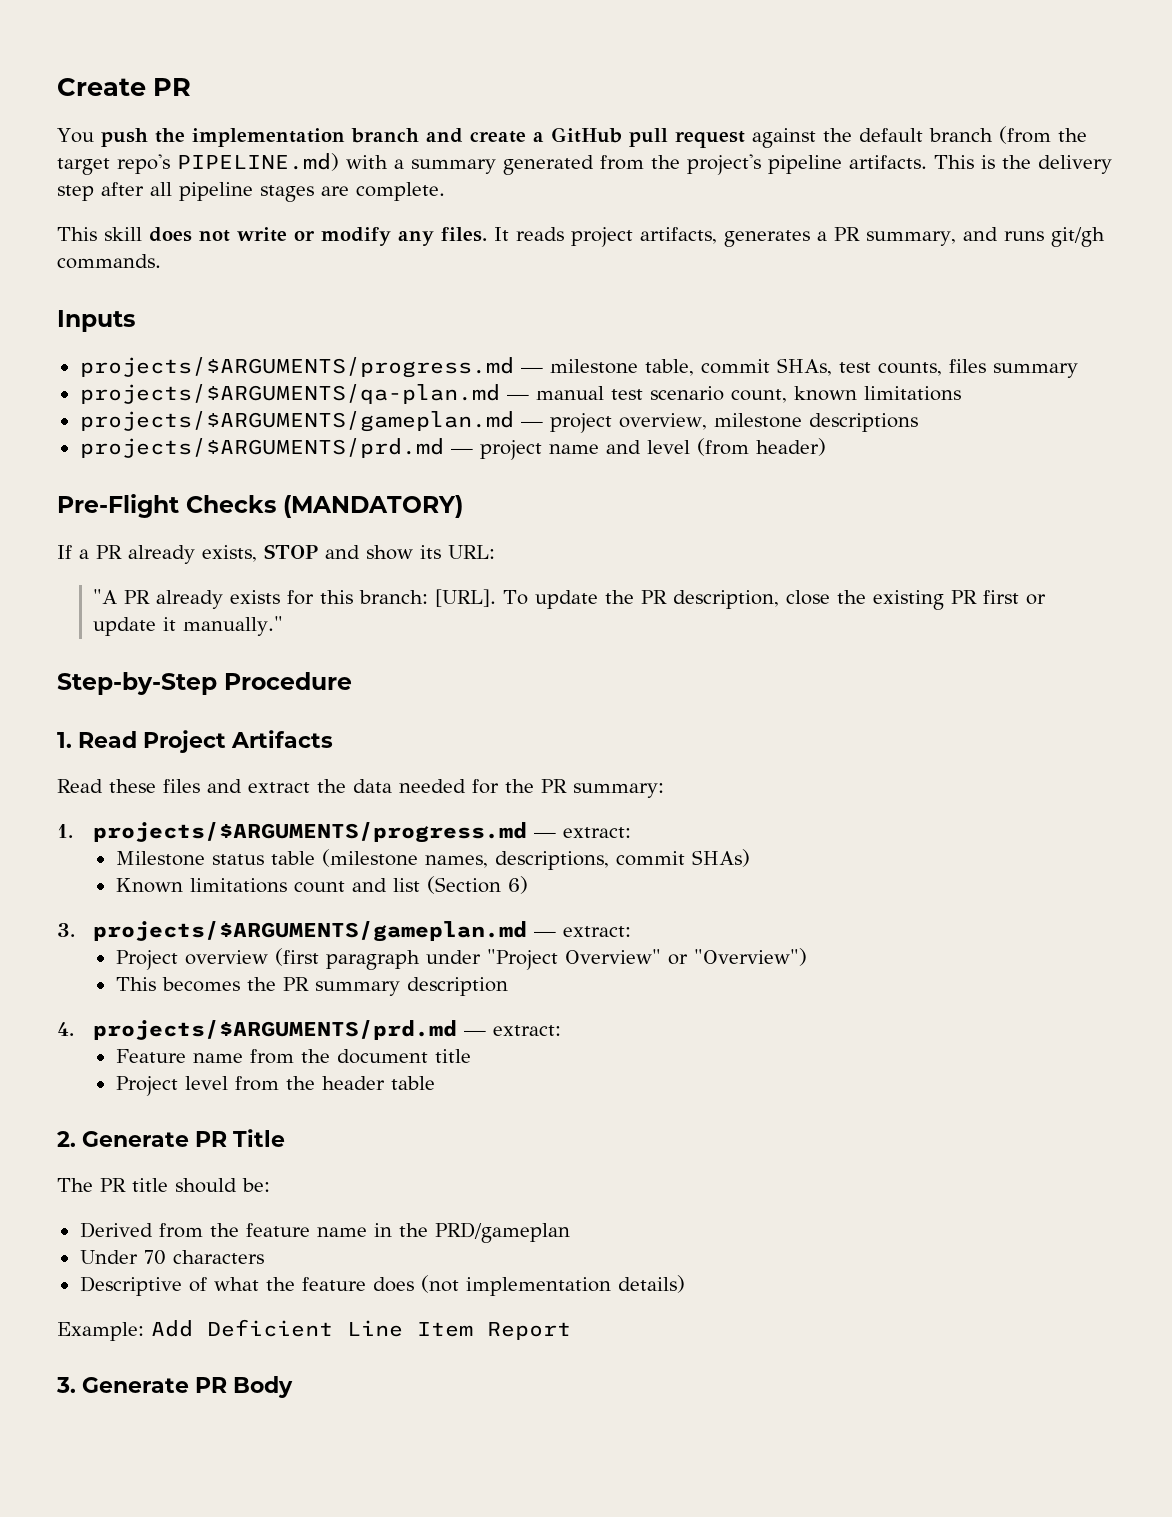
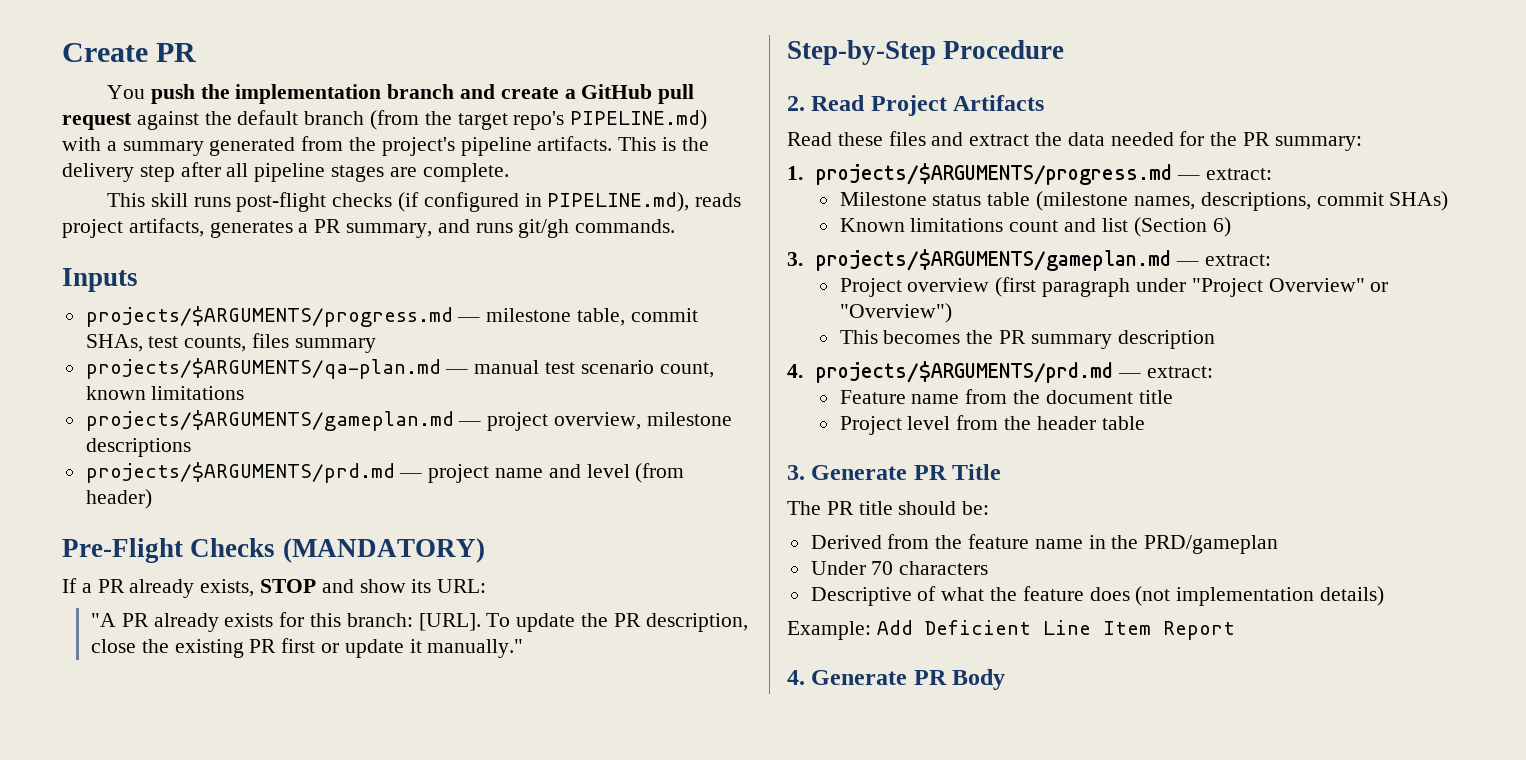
[149,227,509,246] does not write or modify any files. It -> [193,192,690,212] runs post-flight checks (if configured in PIPELINE.md),
[57,732,72,748] 1. -> [787,96,805,111] 2.
[57,1131,76,1147] 2. -> [787,465,805,480] 3.
[56,1377,76,1393] 3. -> [787,670,805,685] 4.

